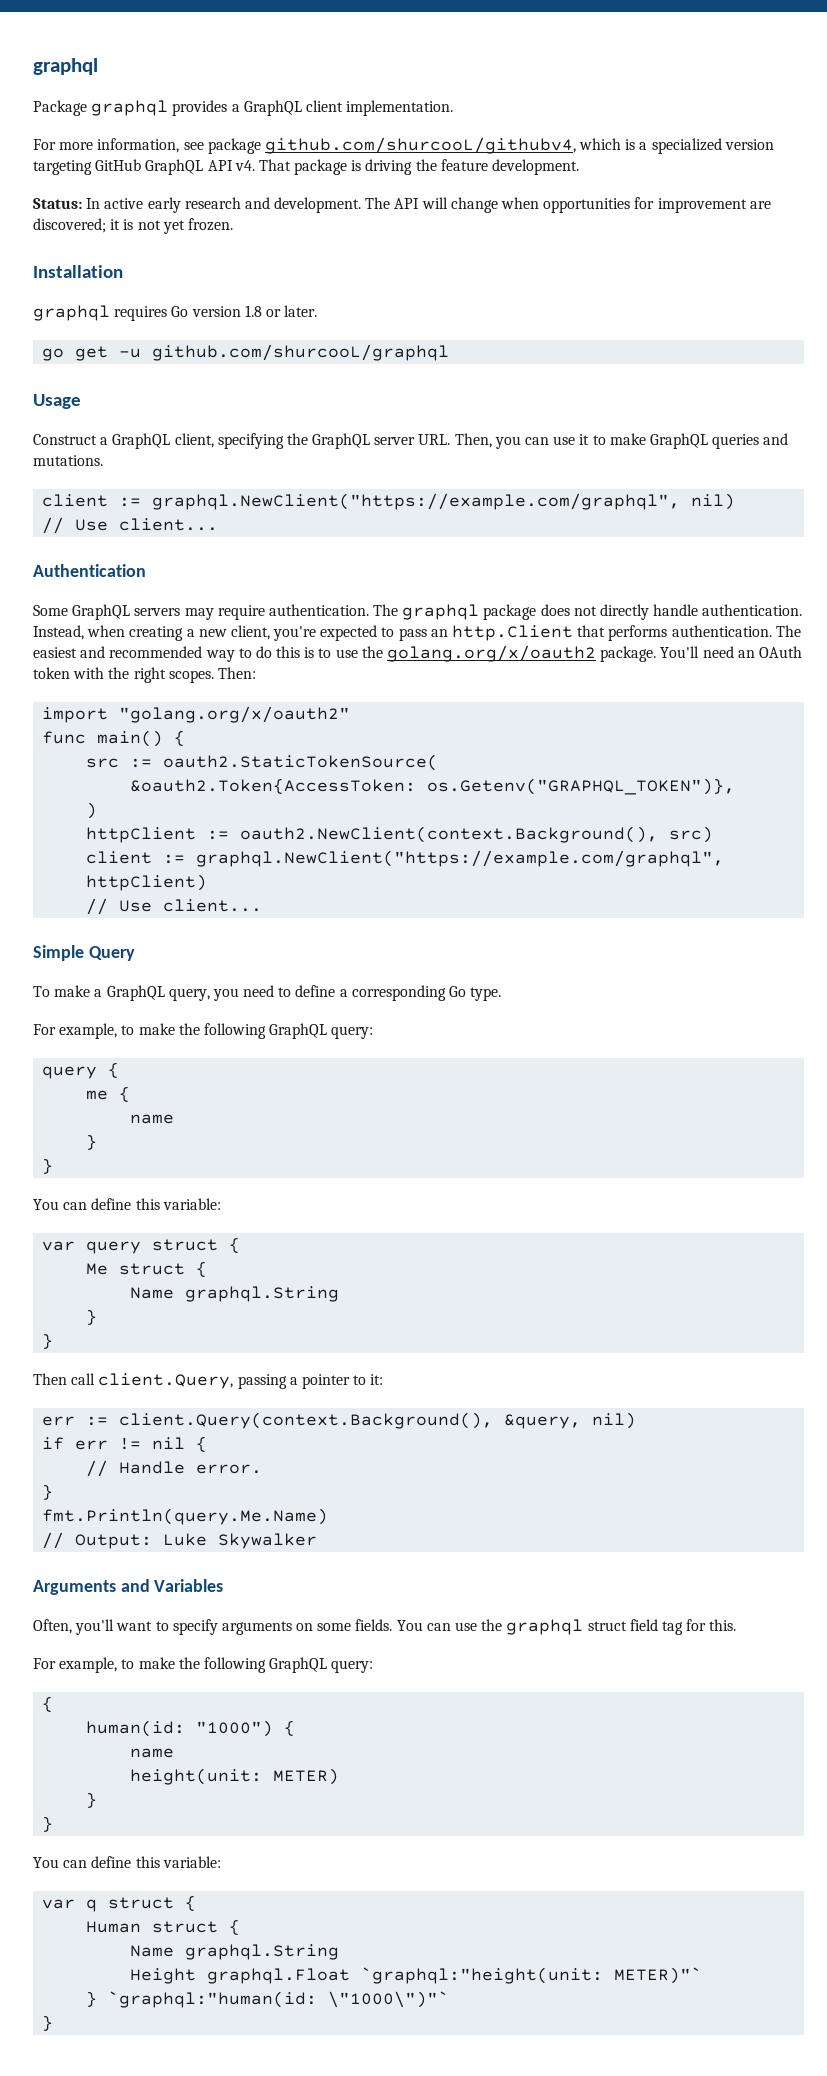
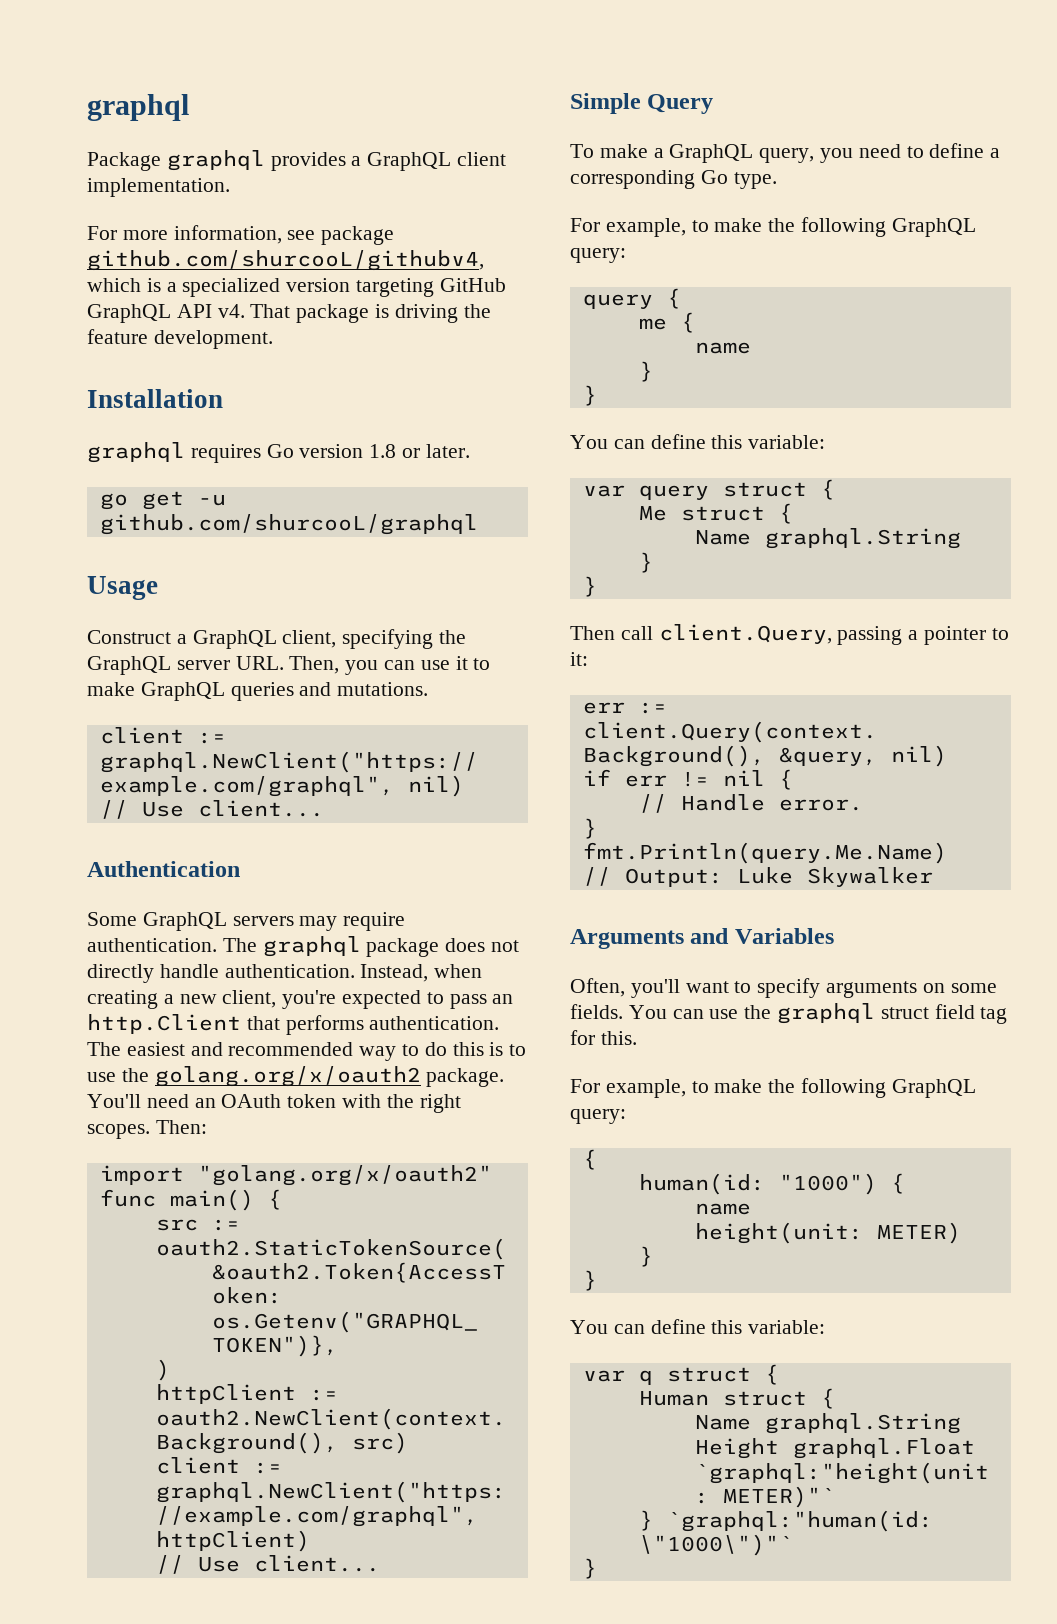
[33,197,771,213] [33,218,233,234] // Status: In active early research and development. The API will change when opportunities for improvement are discovered; it is not yet frozen. -> (273, 339) none

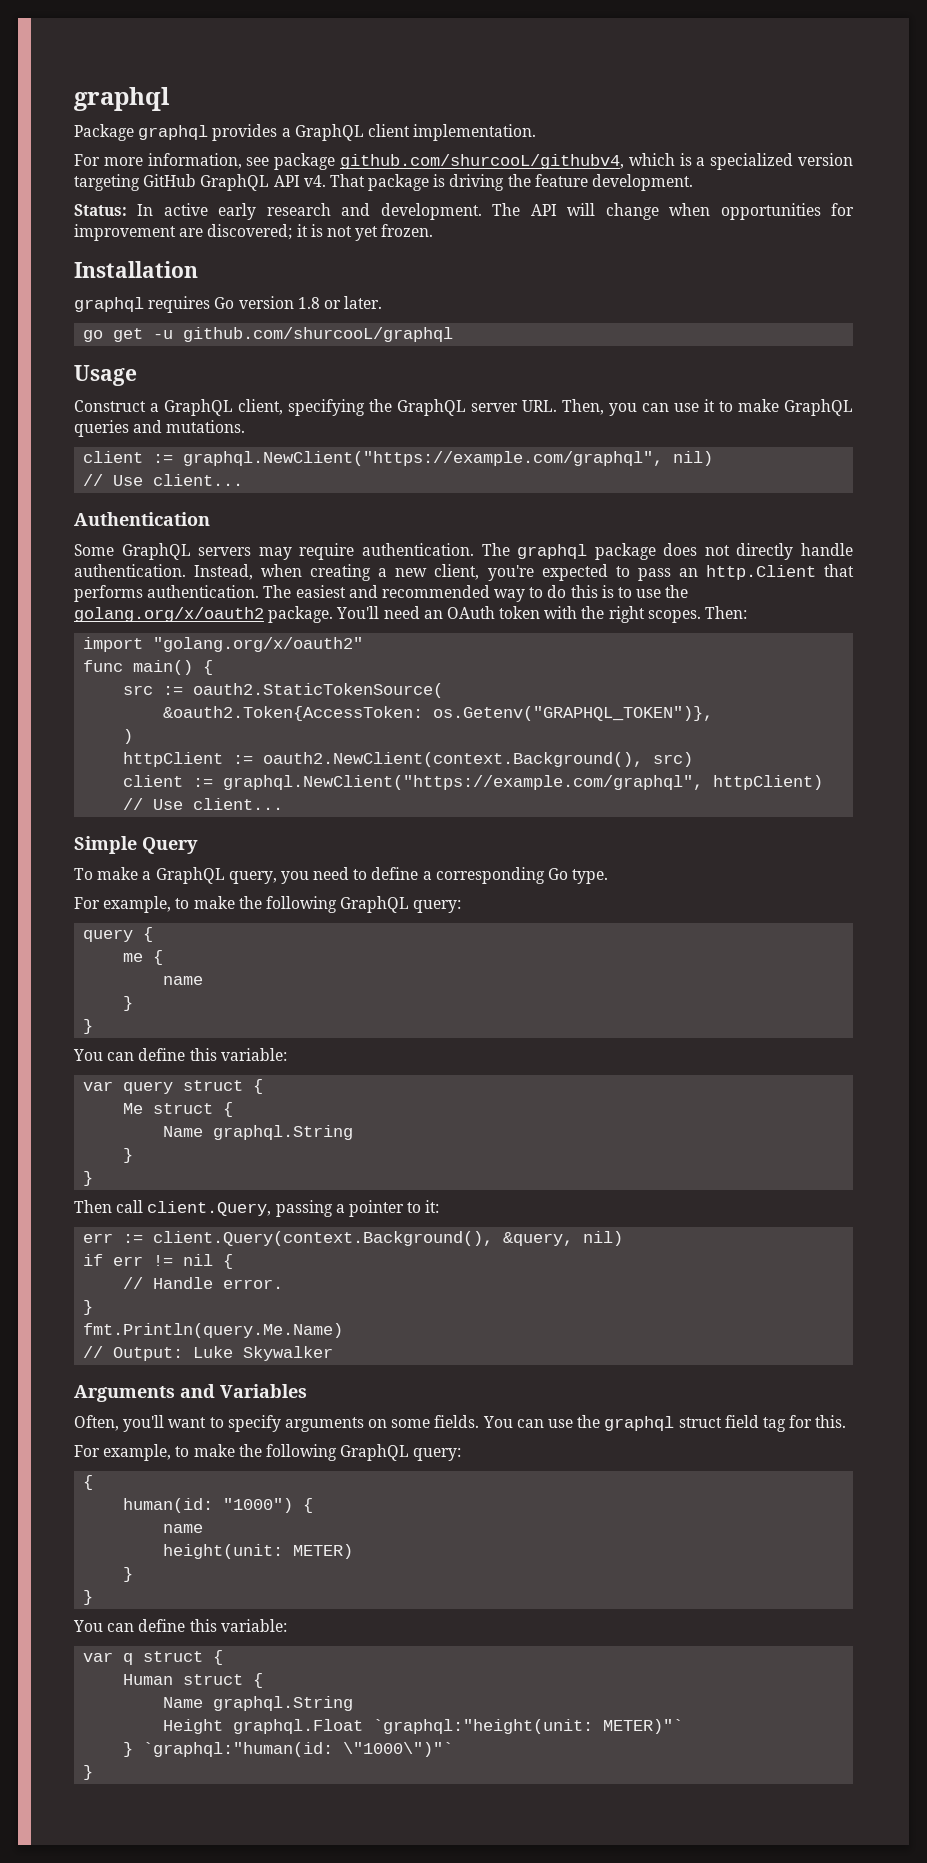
(273, 339) none -> [74,203,854,220] [74,224,434,241] // Status: In active early research and development. The API will change when opportunities for improvement are discovered; it is not yet frozen.

